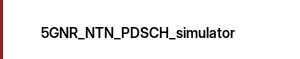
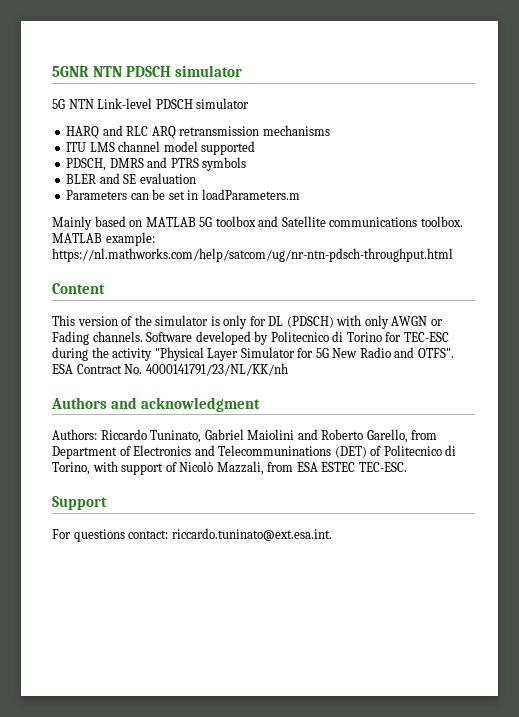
[41,27,235,40] 5GNR_NTN_PDSCH_simulator -> [52,65,243,77] [52,98,250,109] [66,125,330,139] [66,141,256,155] [66,157,247,171] [66,173,196,184] [66,189,300,200] [52,216,463,230] [52,232,155,246] [52,248,453,262] [52,283,105,294] [52,315,443,329] [52,331,449,345] [52,347,454,361] [52,363,288,376] [51,397,260,412] [52,429,438,443] [52,445,457,459] [52,461,407,475] [52,496,107,510] [52,528,332,542] 5GNR NTN PDSCH simulator // 5G NTN Link-level PDSCH simulator // HARQ and RLC ARQ retransmission mechanisms // ITU LMS channel model supported // PDSCH, DMRS and PTRS symbols // BLER and SE evaluation // Parameters can be set in loadParameters.m // Mainly based on MATLAB 5G toolbox and Satellite communications toolbox. MATLAB example: https://nl.mathworks.com/help/satcom/ug/nr-ntn-pdsch-throughput.html // Content // This version of the simulator is only for DL (PDSCH) with only AWGN or Fading channels. Software developed by Politecnico di Torino for TEC-ESC during the activity "Physical Layer Simulator for 5G New Radio and OTFS". ESA Contract No. 4000141791/23/NL/KK/nh // Authors and acknowledgment // Authors: Riccardo Tuninato, Gabriel Maiolini and Roberto Garello, from Department of Electronics and Telecommuninations (DET) of Politecnico di Torino, with support of Nicolò Mazzali, from ESA ESTEC TEC-ESC. // Support // For questions contact: riccardo.tuninato@ext.esa.int.

